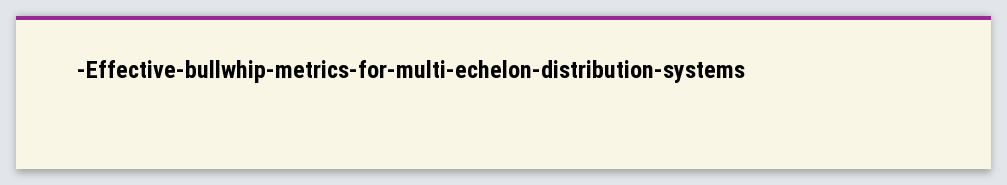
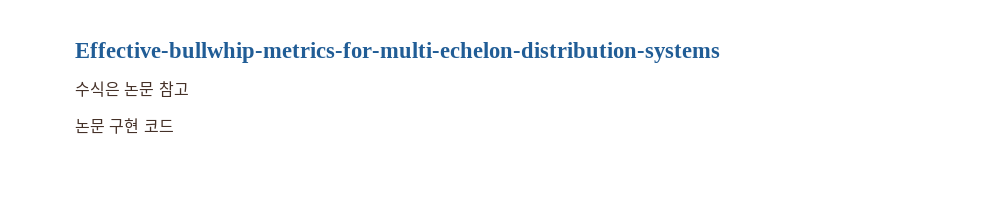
[77,60,745,83] -Effective-bullwhip-metrics-for-multi-echelon-distribution-systems -> [75,42,720,63] [75,81,189,97] [75,118,174,134] Effective-bullwhip-metrics-for-multi-echelon-distribution-systems // 수식은 논문 참고 // 논문 구현 코드

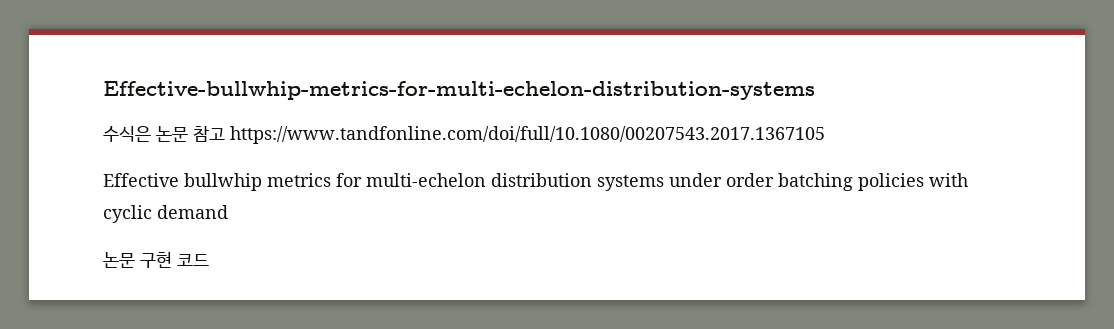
(189, 89) none -> [230,126,825,144] [103,173,968,191] [103,205,228,223] https://www.tandfonline.com/doi/full/10.1080/00207543.2017.1367105 // Effective bullwhip metrics for multi-echelon distribution systems under order batching policies with cyclic demand

